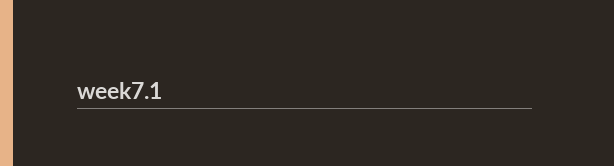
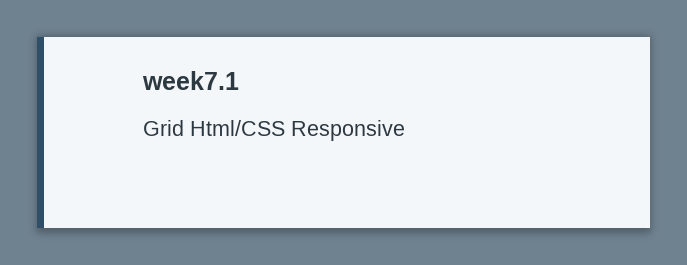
(162, 90) none -> [143,120,405,141] // Grid Html/CSS Responsive

